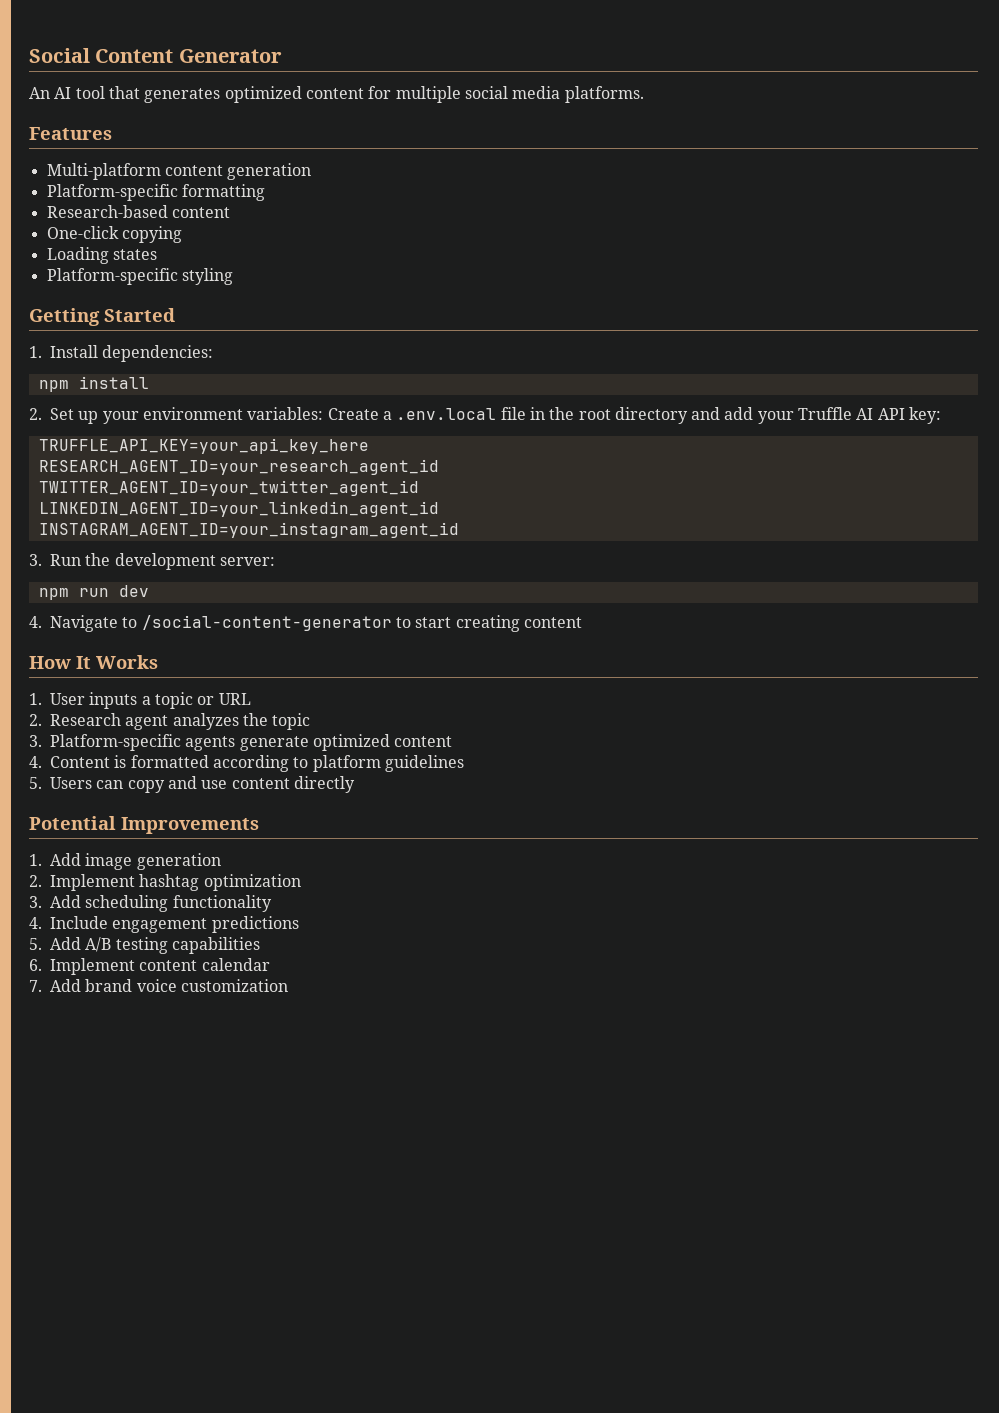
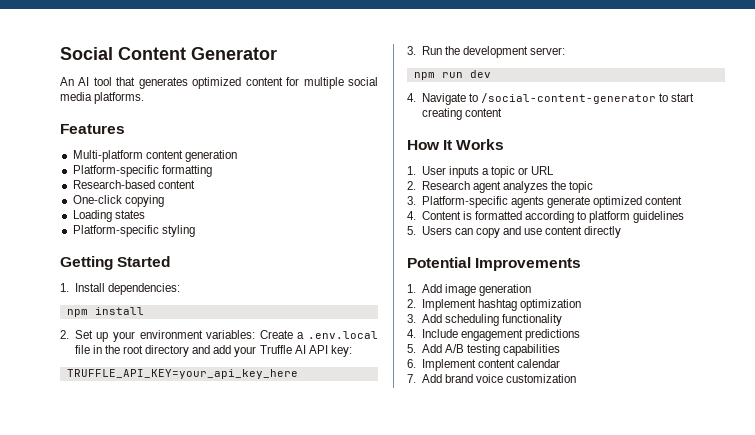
[38,459,439,475] [38,480,419,496] [38,501,439,517] [38,522,459,538] // RESEARCH_AGENT_ID=your_research_agent_id // TWITTER_AGENT_ID=your_twitter_agent_id // LINKEDIN_AGENT_ID=your_linkedin_agent_id // INSTAGRAM_AGENT_ID=your_instagram_agent_id -> (298, 374) none

